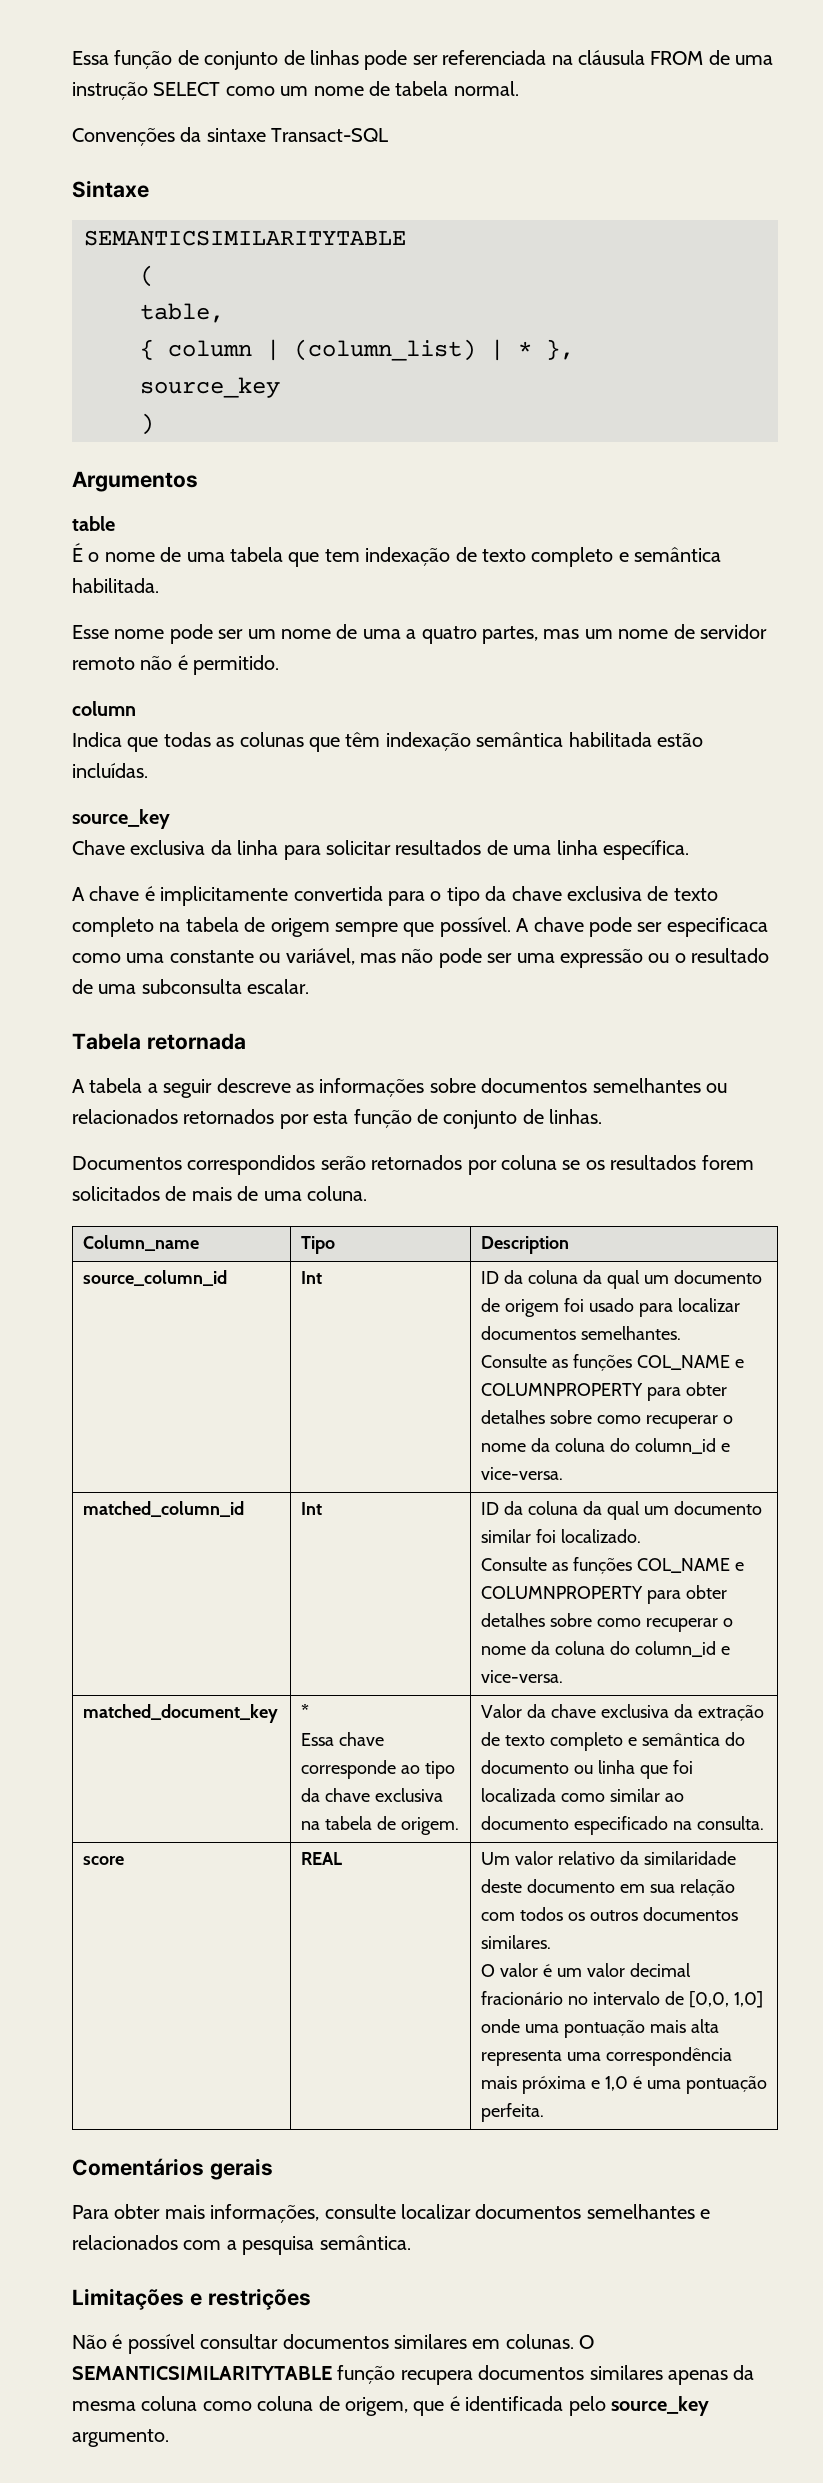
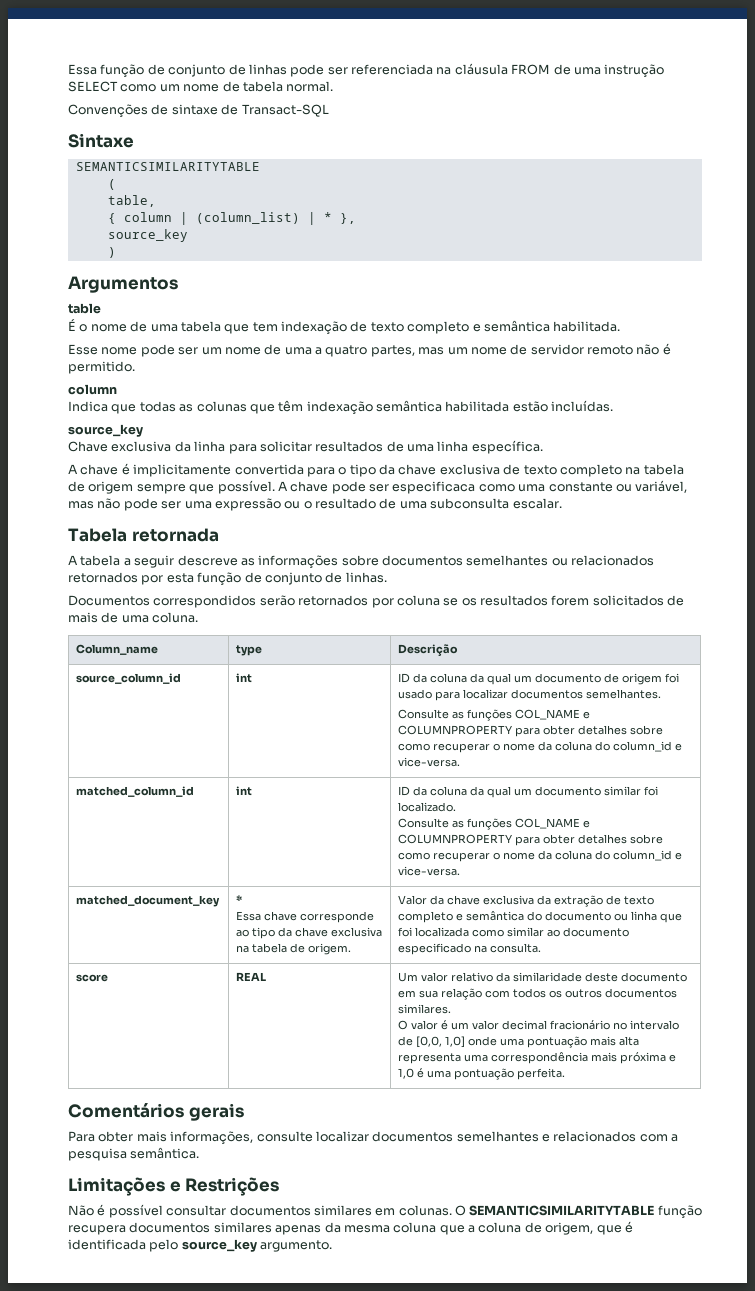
[180,127,266,142] da sintaxe -> [151,104,239,115] de sintaxe de
[301,1236,336,1254] [481,1236,570,1254] Tipo | Description -> [236,645,263,656] [398,644,459,656] type | Descrição
[301,1271,323,1284] Int -> [236,673,253,683] int
[301,1502,323,1515] Int -> [236,786,253,796] int
[207,2288,311,2310] restrições -> [185,1177,280,1196] Restrições
[202,2401,252,2411] como -> [439,1225,475,1235] que a

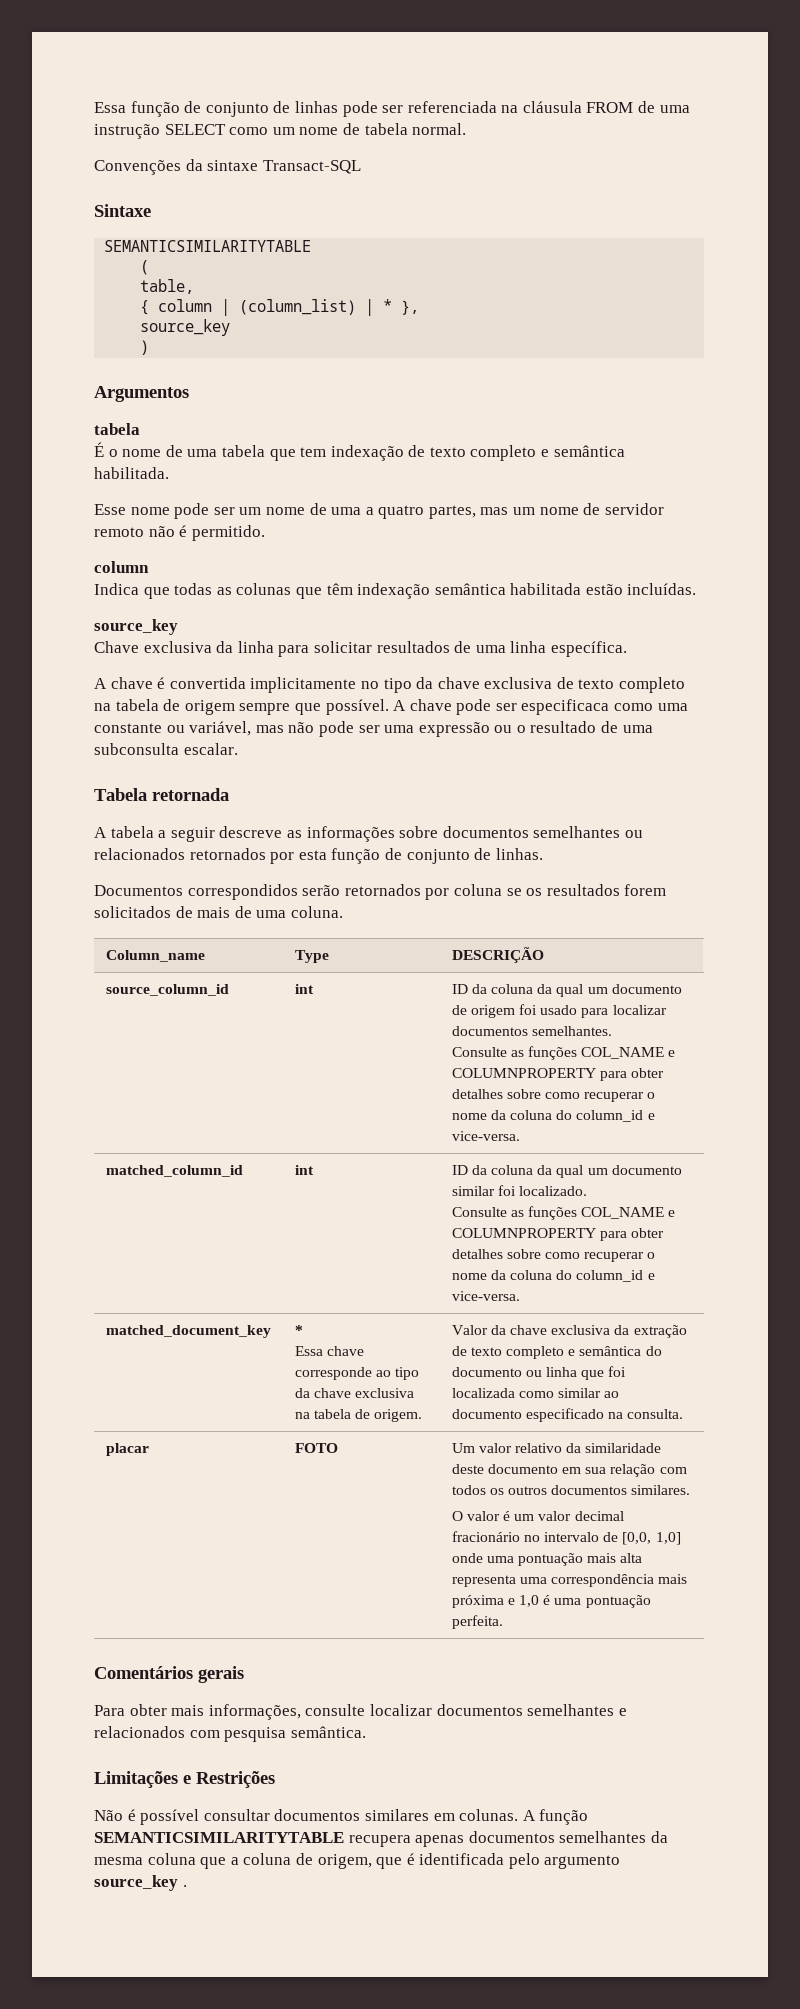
[151,104,239,115] de sintaxe de -> [185,159,259,171] da sintaxe
[68,303,101,314] table -> [94,423,140,435] tabela
[133,464,347,477] implicitamente convertida para o -> [169,677,379,693] convertida implicitamente no
[236,645,263,656] [398,644,459,656] type | Descrição -> [294,950,329,963] [451,947,544,963] Type | DESCRIÇÃO
[76,974,109,982] [236,972,267,981] score | REAL -> [105,1443,149,1456] [294,1443,338,1453] placar | FOTO
[671,1134,679,1142] a -> (220, 1734) none
[455,1205,702,1219] [68,1222,322,1235] O SEMANTICSIMILARITYTABLE função recupera documentos similares apenas -> [522,1809,589,1825] [94,1831,647,1847] A função SEMANTICSIMILARITYTABLE recupera apenas documentos semelhantes
[181,1239,333,1252] source_key argumento. -> [544,1855,621,1869] [94,1875,187,1891] argumento source_key .

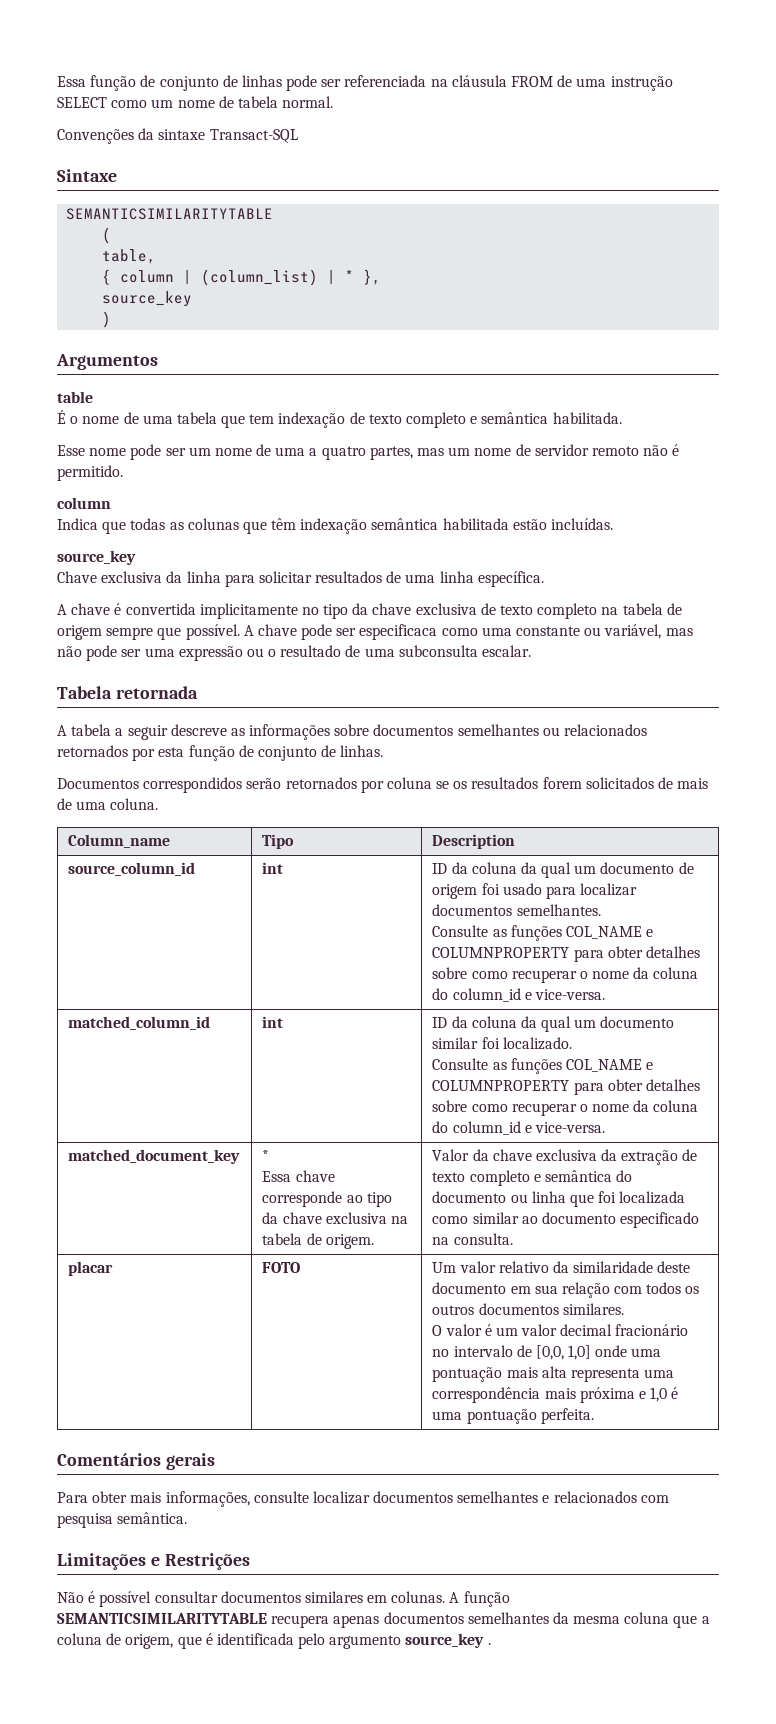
[94,423,140,435] tabela -> [57,391,93,403] table
[294,950,329,963] [451,947,544,963] Type | DESCRIÇÃO -> [262,834,295,849] [432,834,516,849] Tipo | Description

